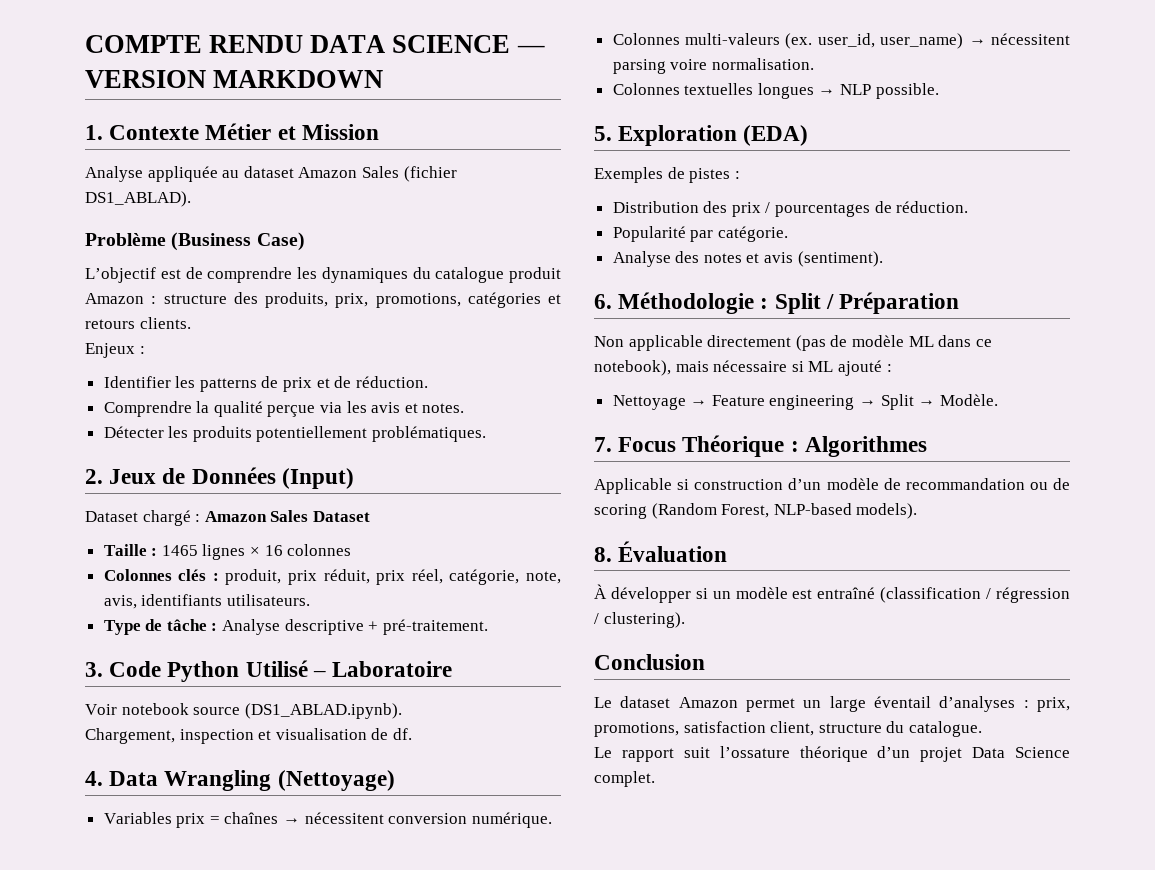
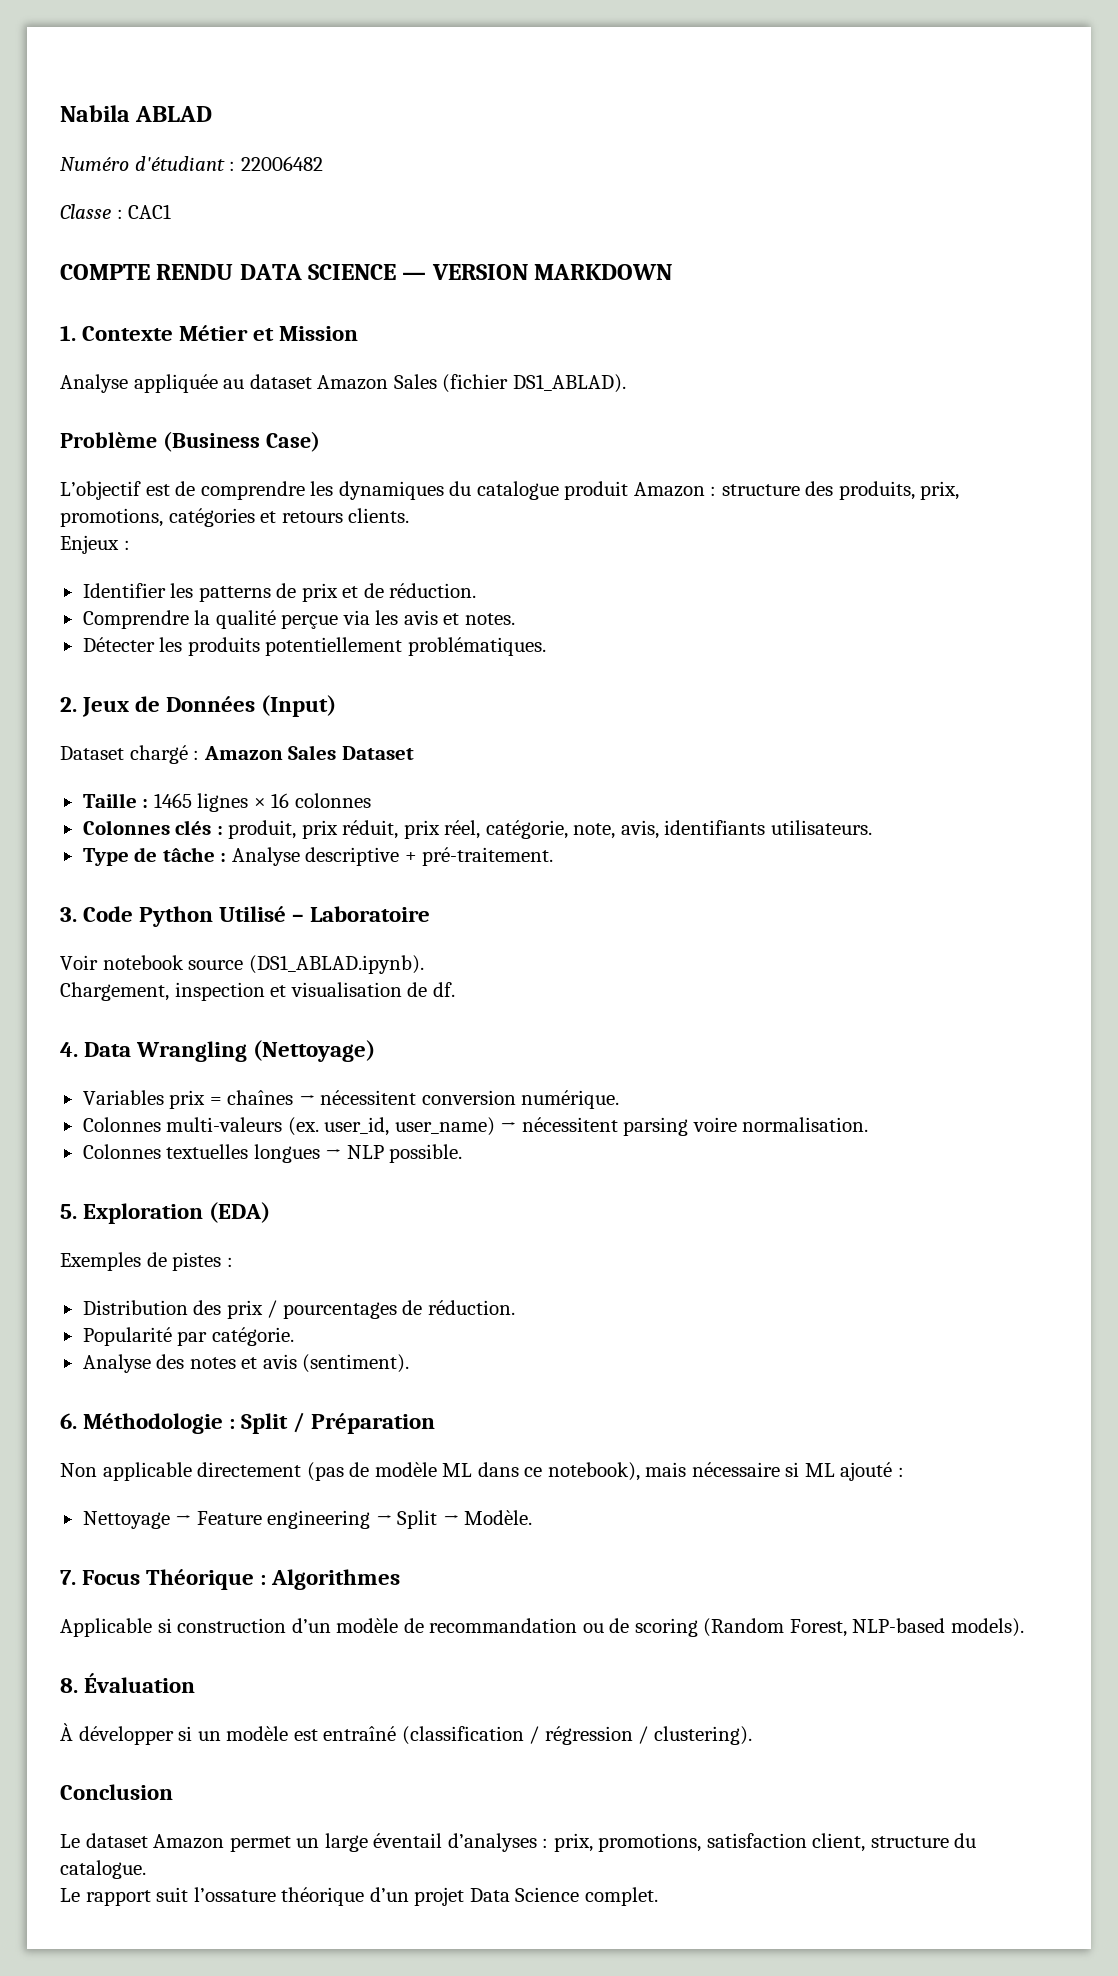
(85, 44) none -> [60,105,213,122] [60,156,323,171] [60,204,172,219] Nabila ABLAD // Numéro d'étudiant : 22006482 // Classe : CAC1 //

